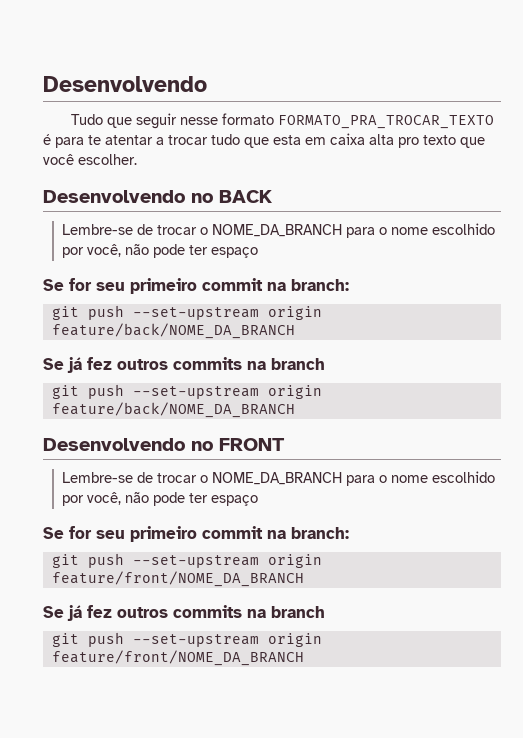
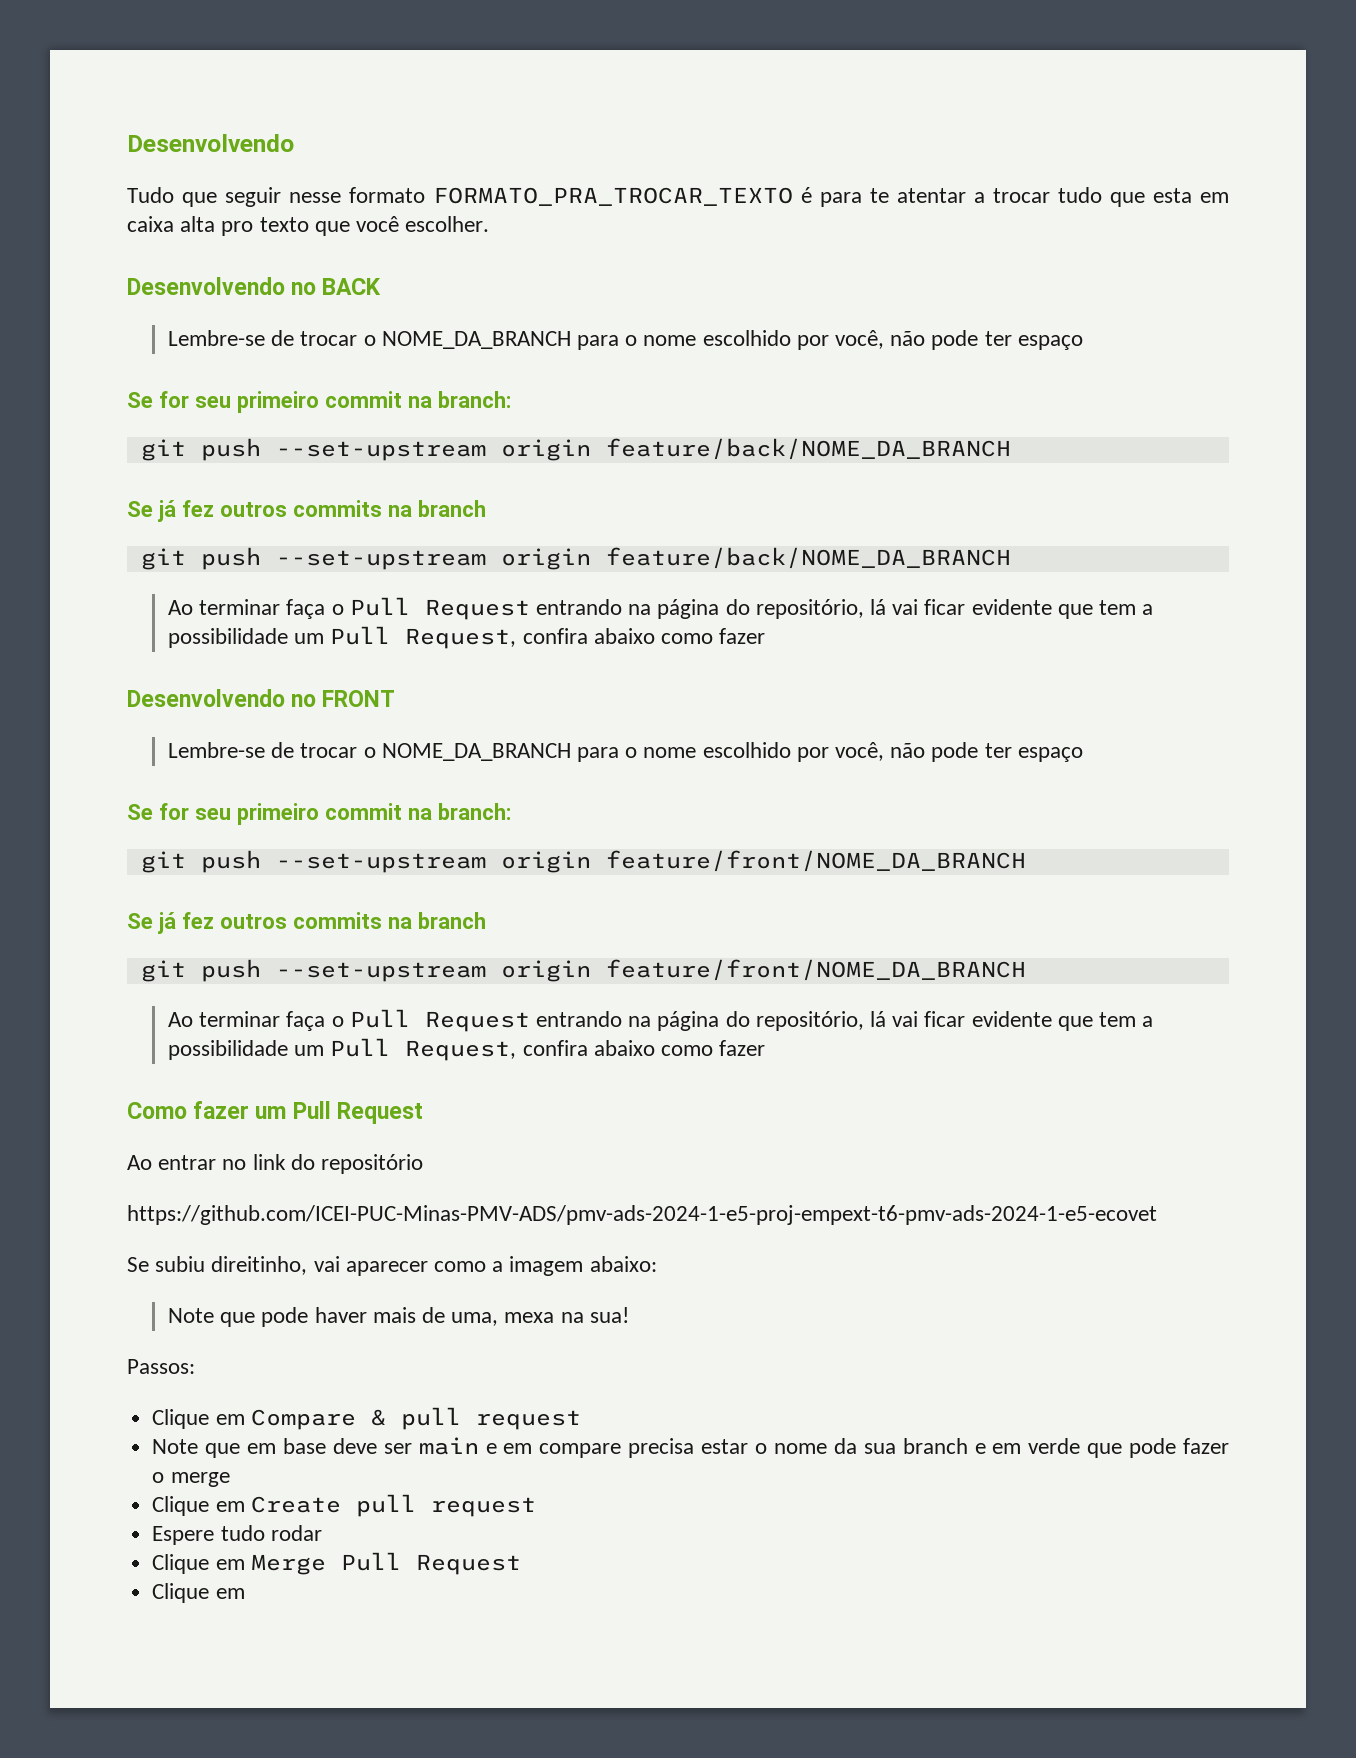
(295, 410) none -> [167,597,1154,620] [167,626,766,649] // Ao terminar faça o Pull Request entrando na página do repositório, lá vai ficar evidente que tem a possibilidade um Pull Request, confira abaixo como fazer
(304, 658) none -> [167,1009,1154,1032] [167,1038,766,1061] [127,1101,423,1124] [127,1154,424,1174] [127,1205,1157,1225] [127,1256,657,1276] [167,1307,629,1327] [127,1359,195,1374] [152,1407,581,1430] [152,1437,1229,1458] [152,1472,230,1487] [152,1494,536,1517] [152,1525,322,1545] [152,1552,521,1575] [152,1583,245,1603] // Ao terminar faça o Pull Request entrando na página do repositório, lá vai ficar evidente que tem a possibilidade um Pull Request, confira abaixo como fazer // Como fazer um Pull Request // Ao entrar no link do repositório // https://github.com/ICEI-PUC-Minas-PMV-ADS/pmv-ads-2024-1-e5-proj-empext-t6-pmv-ads-2024-1-e5-ecovet // Se subiu direitinho, vai aparecer como a imagem abaixo: // Note que pode haver mais de uma, mexa na sua! // Passos: // Clique em Compare & pull request // Note que em base deve ser main e em compare precisa estar o nome da sua branch e em verde que pode fazer o merge // Clique em Create pull request // Espere tudo rodar // Clique em Merge Pull Request // Clique em

